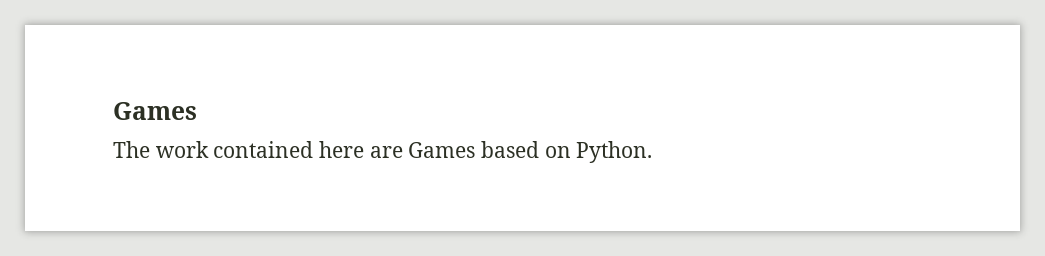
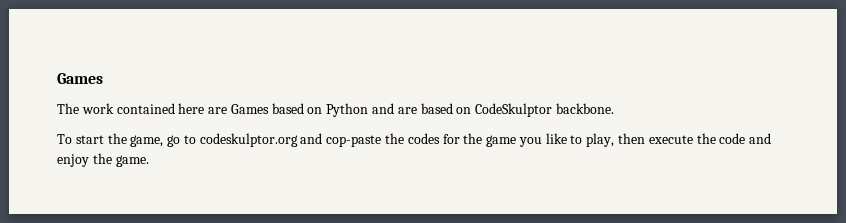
[576,141,653,163] Python. -> [326,103,614,117] [57,133,772,147] [57,153,149,167] Python and are based on CodeSkulptor backbone. // To start the game, go to codeskulptor.org and cop-paste the codes for the game you like to play, then execute the code and enjoy the game.

